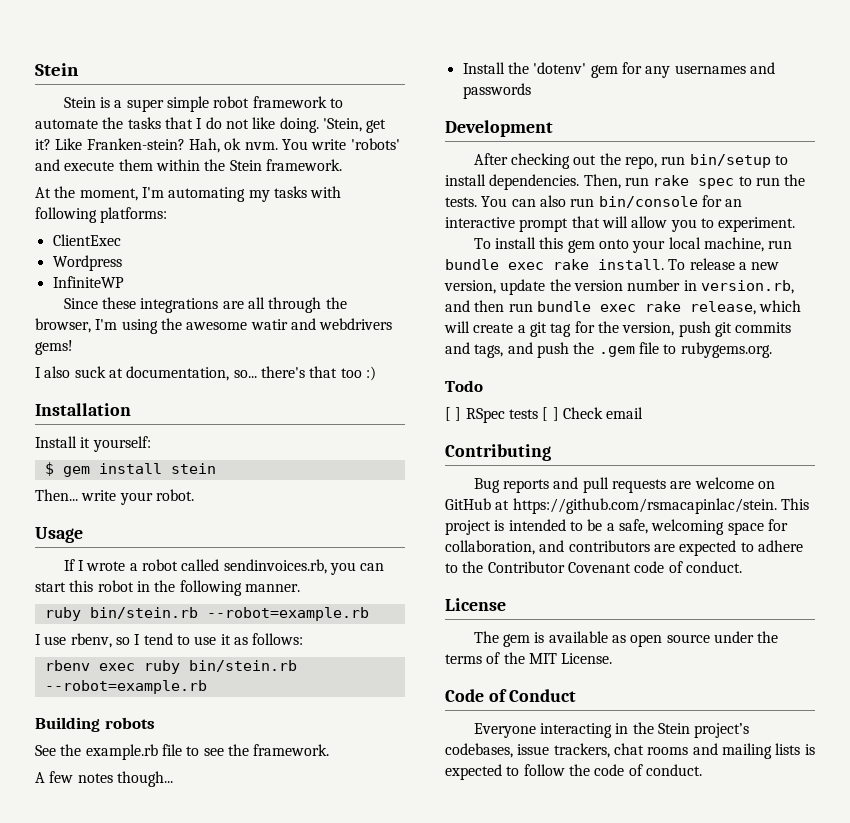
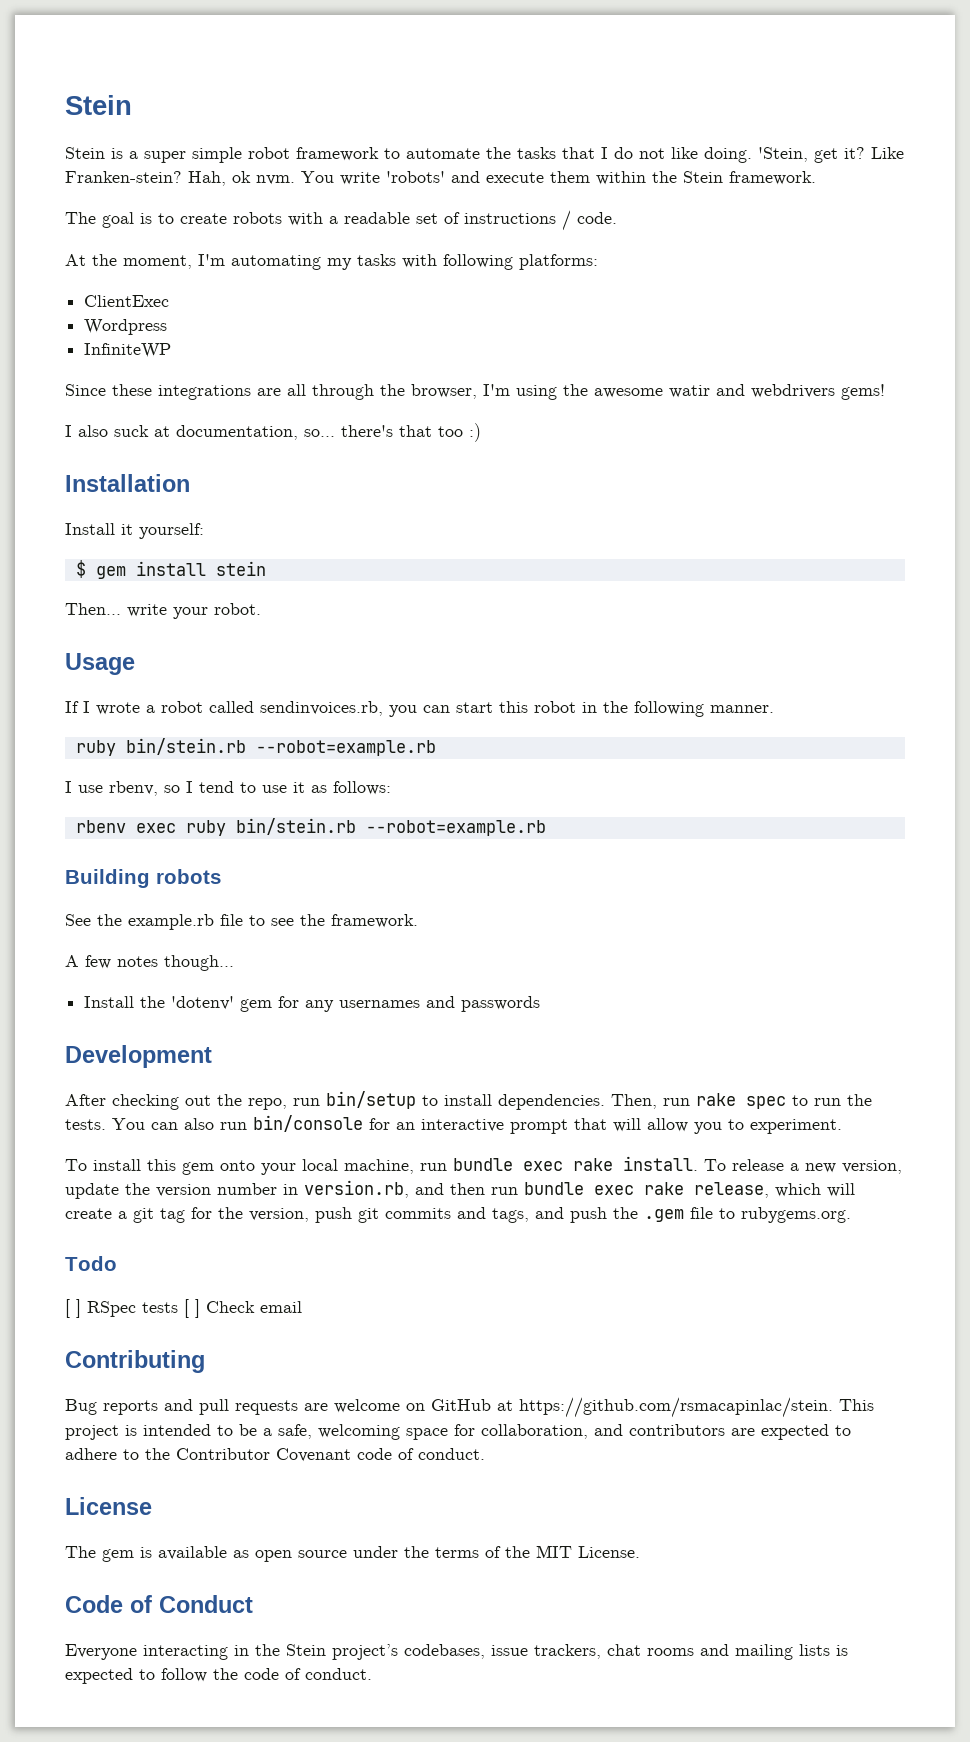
(342, 165) none -> [65,210,617,231] // The goal is to create robots with a readable set of instructions / code.

